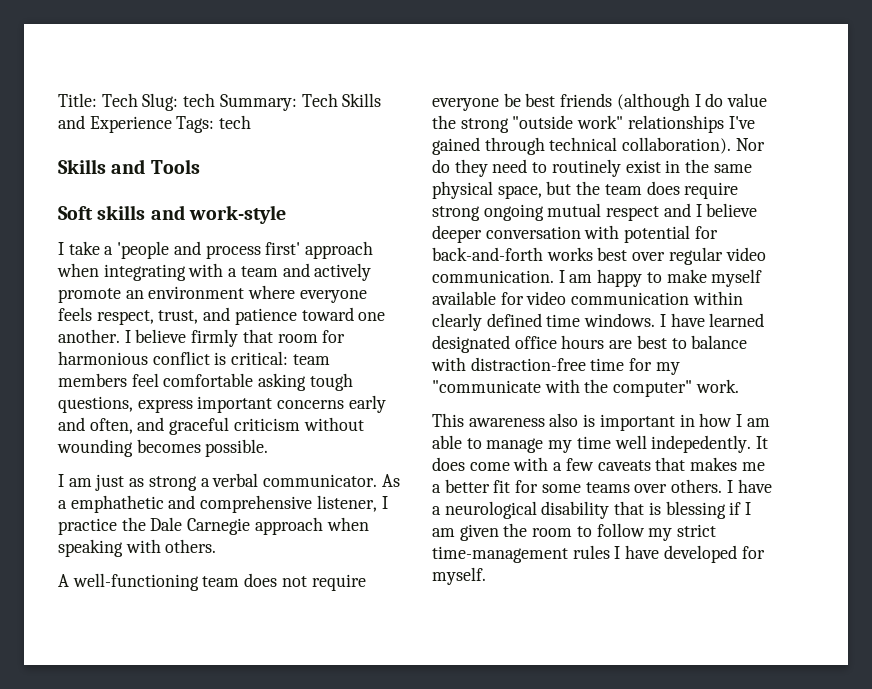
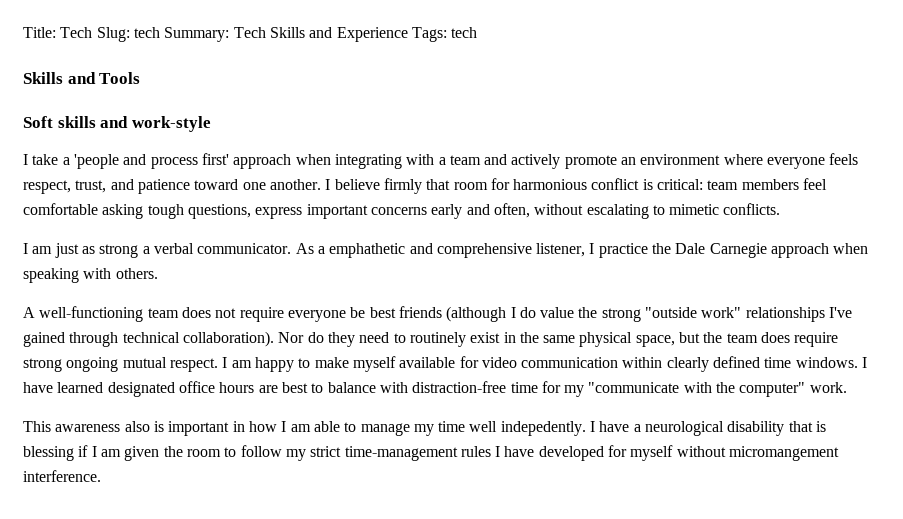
[137,417,364,435] [57,439,269,457] and graceful criticism without wounding becomes possible. -> [534,203,781,219] without escalating to mimetic conflicts.
[606,203,758,221] [432,225,718,243] [432,247,766,265] [432,270,554,283] respect and I believe deeper conversation with potential for back-and-forth works best over regular video communication. -> [169,358,218,372] respect.
[756,436,769,449] [432,457,765,471] [432,479,723,493] It does come with a few caveats that makes me a better fit for some teams over others. -> (586, 428) none
[432,567,486,585] myself. -> [630,445,840,461] [23,470,101,482] myself without micromangement interference.

